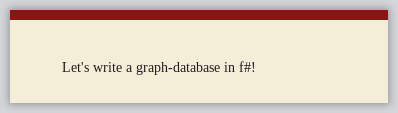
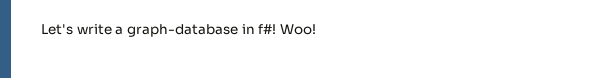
(256, 66) none -> [279,24,316,35] Woo!

